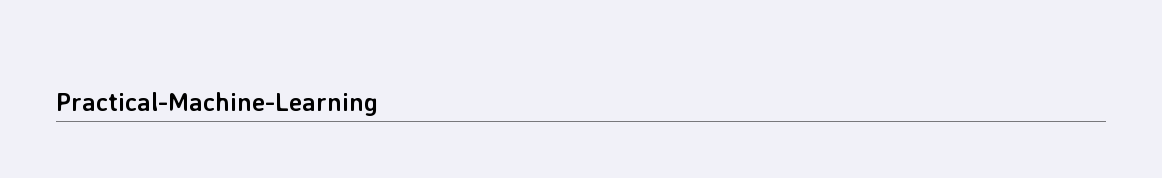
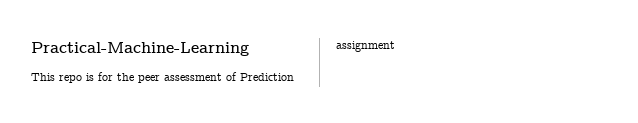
(378, 104) none -> [31,72,294,83] [336,41,395,52] // This repo is for the peer assessment of Prediction assignment

